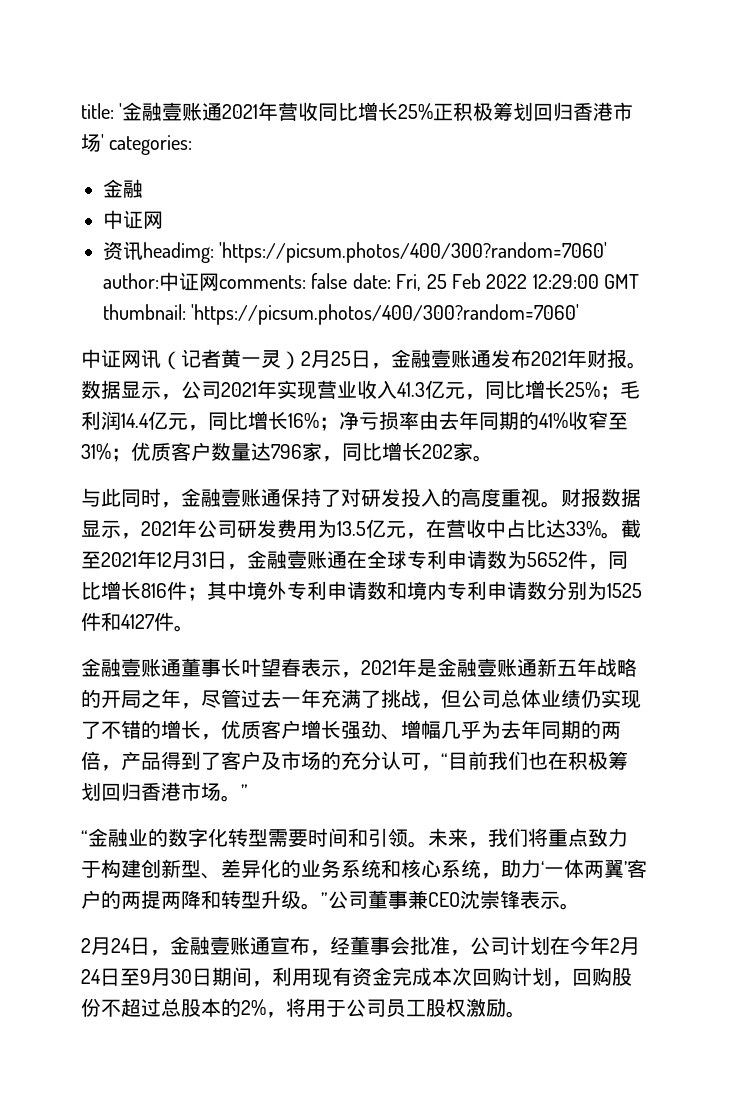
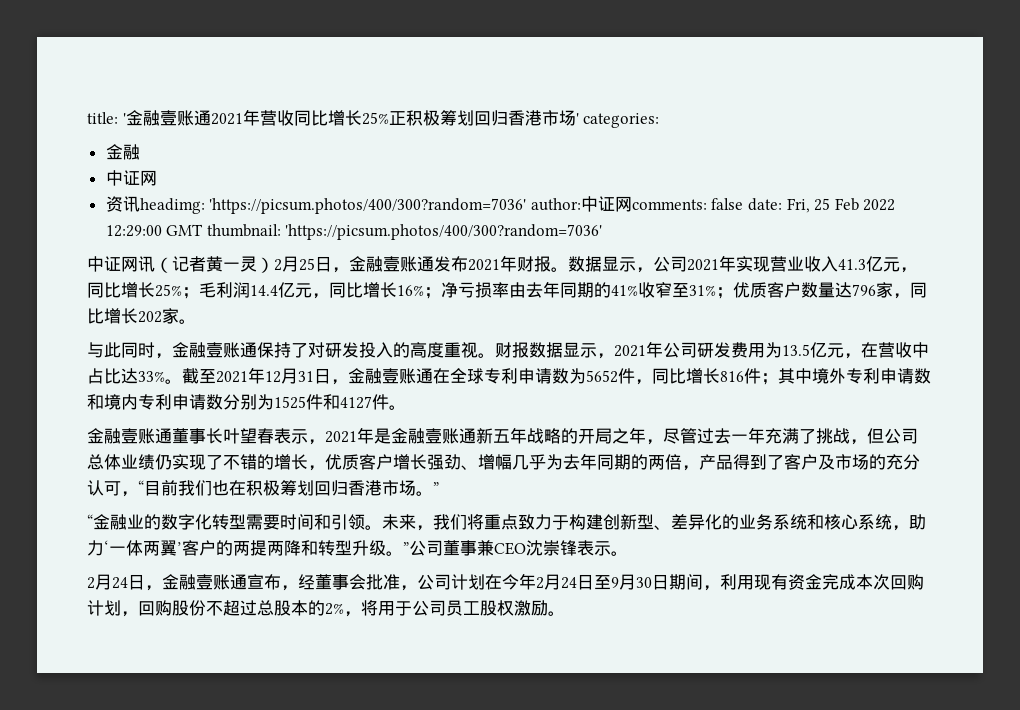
[219,242,608,263] 'https://picsum.photos/400/300?random=7060' -> [209,198,527,214] 'https://picsum.photos/400/300?random=7036'
[191,304,580,325] 'https://picsum.photos/400/300?random=7060' -> [285,224,603,240] 'https://picsum.photos/400/300?random=7036'

